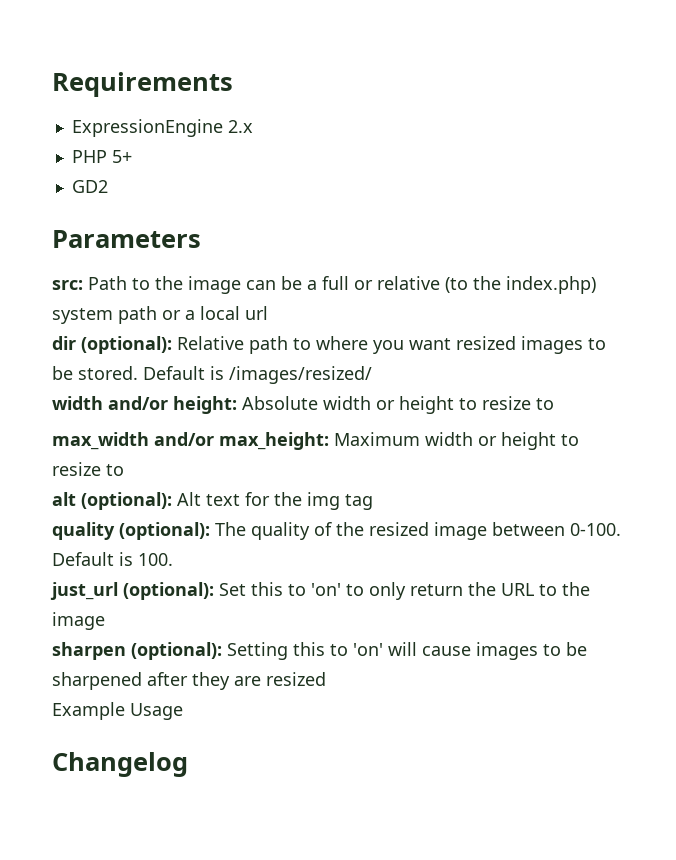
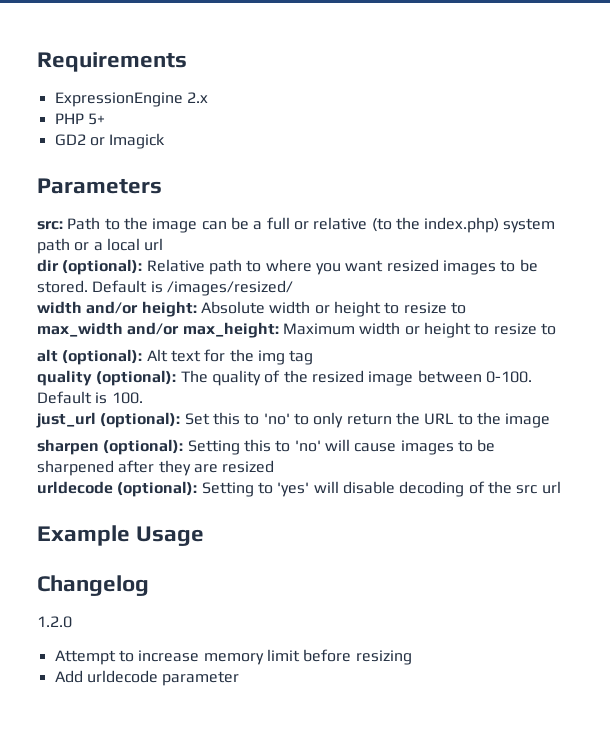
(108, 186) none -> [89,133,166,149] or Imagick
[311,583,341,596] 'on' -> [263,413,290,425] 'no'
[353,643,383,656] 'on' -> [294,440,321,452] 'no'
[52,702,183,720] [52,752,188,777] Example Usage // Changelog -> [37,481,561,497] [37,525,205,546] [37,575,149,596] [37,616,72,628] [54,649,412,665] [54,670,240,686] urldecode (optional): Setting to 'yes' will disable decoding of the src url // Example Usage // Changelog // 1.2.0 // Attempt to increase memory limit before resizing // Add urldecode parameter

